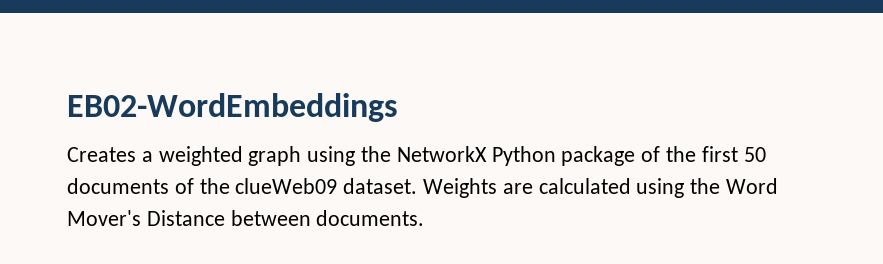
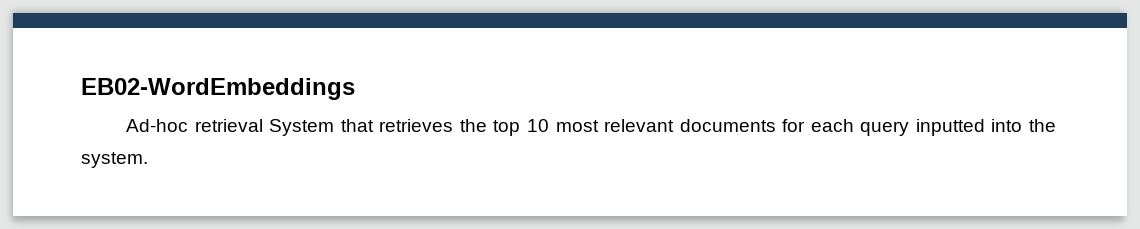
[67,146,766,166] [67,178,779,198] [67,210,425,226] Creates a weighted graph using the NetworkX Python package of the first 50 documents of the clueWeb09 dataset. Weights are calculated using the Word Mover's Distance between documents. -> [126,119,1056,136] [81,152,148,168] Ad-hoc retrieval System that retrieves the top 10 most relevant documents for each query inputted into the system.

